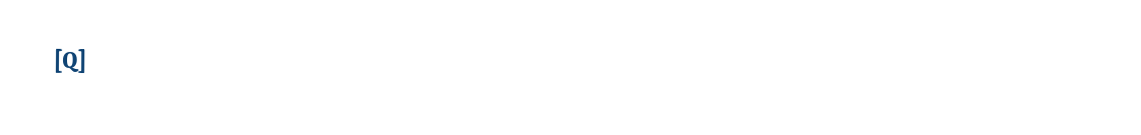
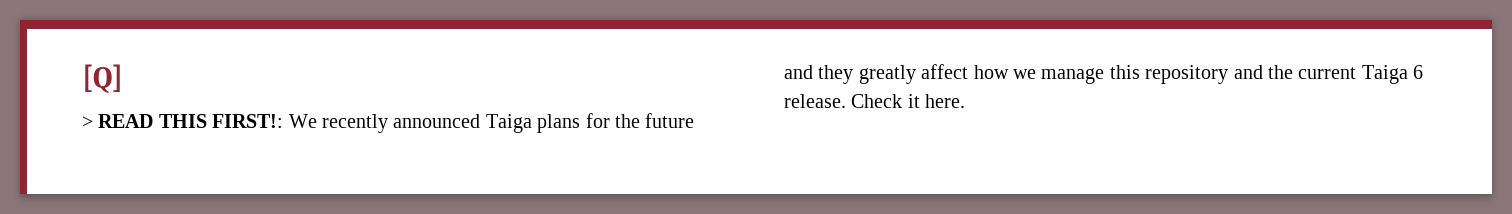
(87, 61) none -> [82,113,695,133] [784,64,1424,84] [784,94,966,108] // > READ THIS FIRST!: We recently announced Taiga plans for the future and they greatly affect how we manage this repository and the current Taiga 6 release. Check it here.

